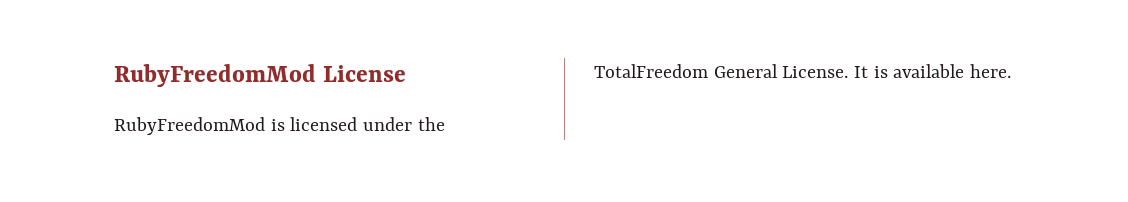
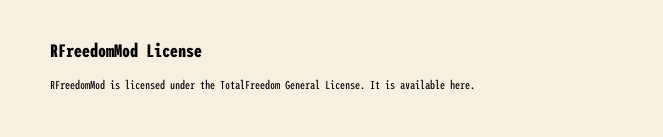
[114,64,316,87] RubyFreedomMod -> [50,42,138,58] RFreedomMod
[114,117,265,135] RubyFreedomMod -> [50,79,105,90] RFreedomMod

